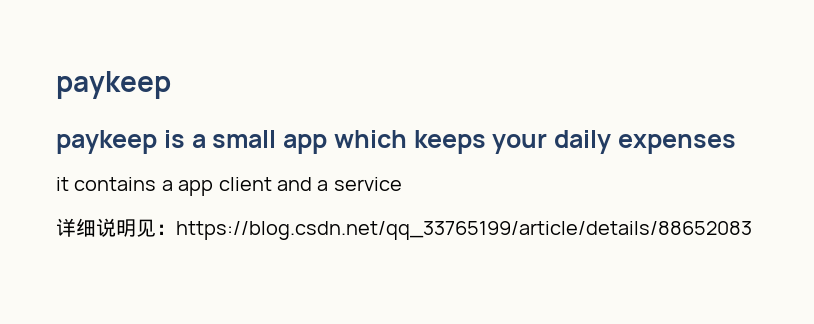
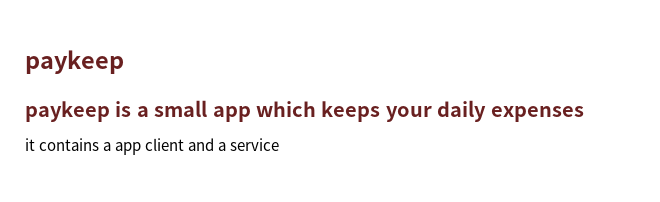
[56,218,752,240] // 详细说明见：https://blog.csdn.net/qq_33765199/article/details/88652083 -> (280, 144) none

